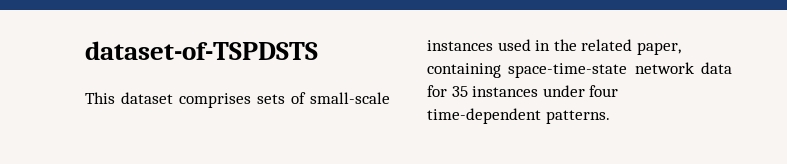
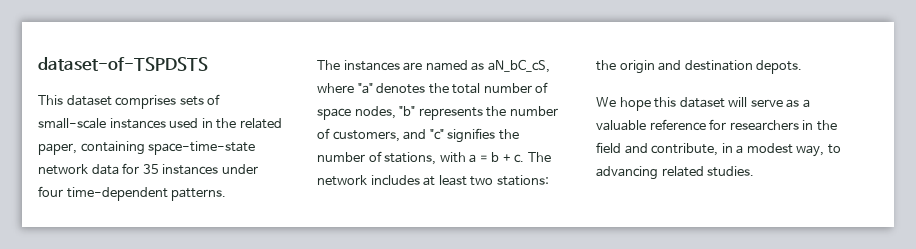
(610, 117) none -> [317,59,550,73] [317,82,549,94] [317,106,558,120] [317,128,519,143] [317,151,551,165] [317,175,549,186] [596,60,803,74] [596,97,810,111] [596,119,837,131] [596,142,841,157] [596,166,755,180] // The instances are named as aN_bC_cS, where "a" denotes the total number of space nodes, "b" represents the number of customers, and "c" signifies the number of stations, with a = b + c. The network includes at least two stations: the origin and destination depots. // We hope this dataset will serve as a valuable reference for researchers in the field and contribute, in a modest way, to advancing related studies.

